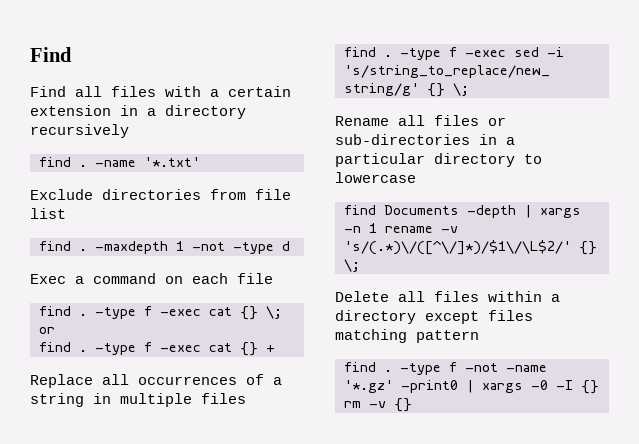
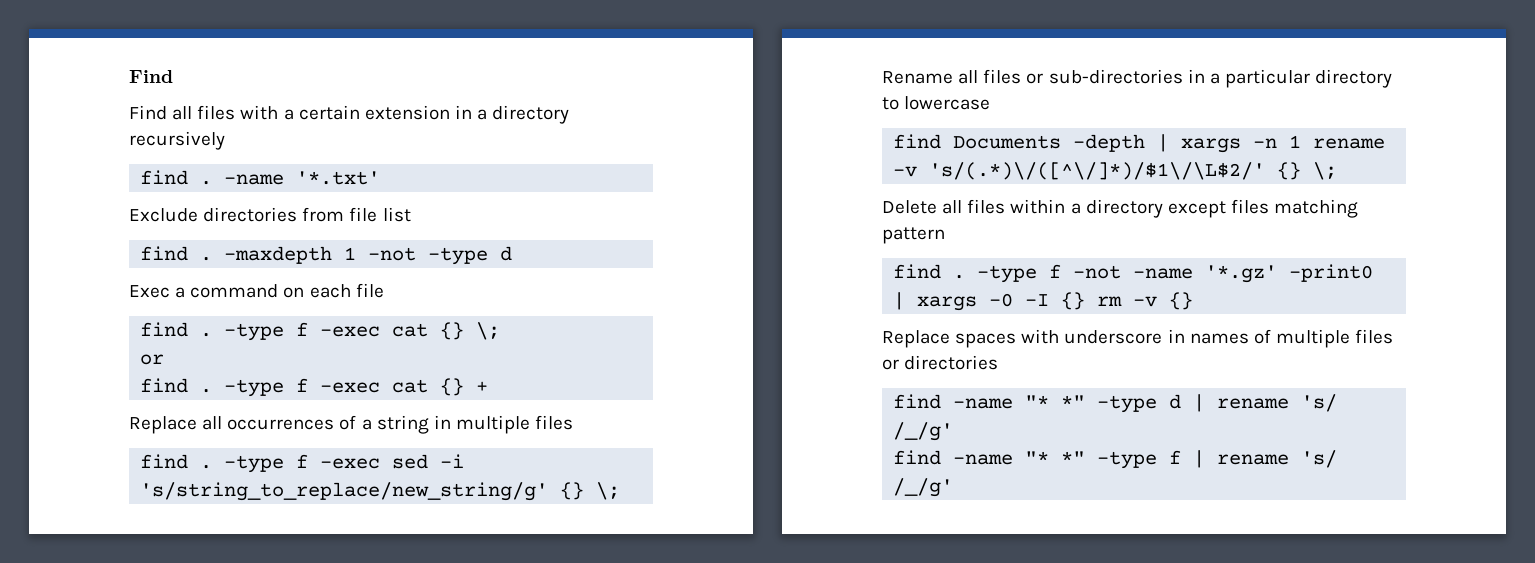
(412, 405) none -> [882,329,1394,348] [882,355,999,370] [893,394,1338,413] [893,422,954,441] [893,450,1338,469] [893,478,954,497] // Replace spaces with underscore in names of multiple files or directories // find -name "* *" -type d | rename 's/ /_/g' // find -name "* *" -type f | rename 's/ /_/g'

